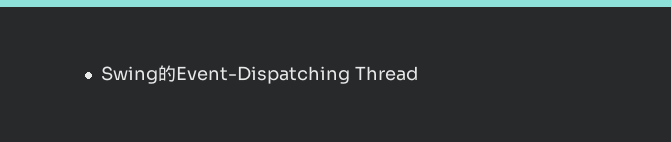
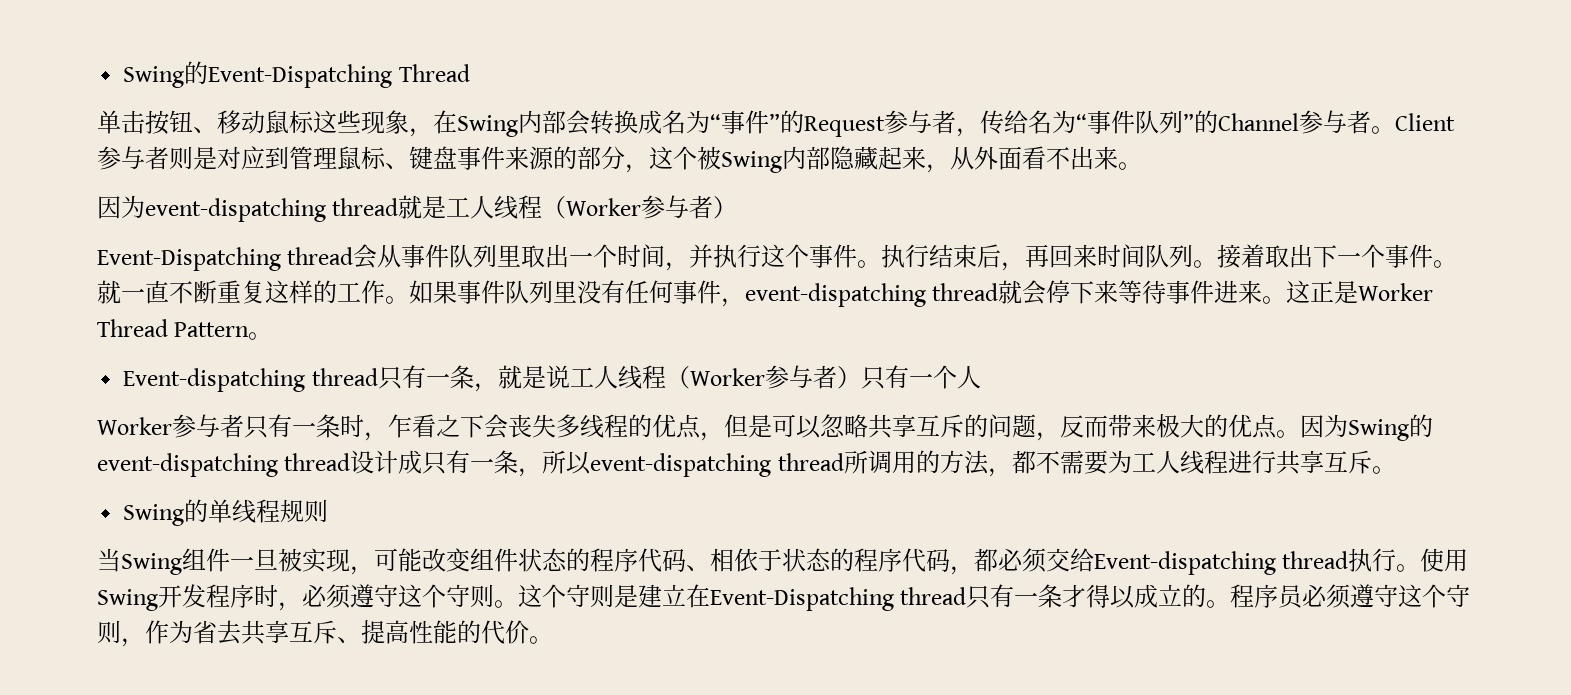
(418, 73) none -> [97,110,1455,137] [97,146,1142,173] [97,195,738,222] [97,244,1458,271] [97,280,1434,307] [97,319,273,340] [123,365,981,392] [97,414,1433,441] [97,450,1396,477] [123,499,329,526] [97,548,1469,575] [97,584,1471,611] [97,620,553,647] // 单击按钮、移动鼠标这些现象，在Swing内部会转换成名为“事件”的Request参与者，传给名为“事件队列”的Channel参与者。Client参与者则是对应到管理鼠标、键盘事件来源的部分，这个被Swing内部隐藏起来，从外面看不出来。 // 因为event-dispatching thread就是工人线程（Worker参与者） // Event-Dispatching thread会从事件队列里取出一个时间，并执行这个事件。执行结束后，再回来时间队列。接着取出下一个事件。就一直不断重复这样的工作。如果事件队列里没有任何事件，event-dispatching thread就会停下来等待事件进来。这正是Worker Thread Pattern。 // Event-dispatching thread只有一条，就是说工人线程（Worker参与者）只有一个人 // Worker参与者只有一条时，乍看之下会丧失多线程的优点，但是可以忽略共享互斥的问题，反而带来极大的优点。因为Swing的event-dispatching thread设计成只有一条，所以event-dispatching thread所调用的方法，都不需要为工人线程进行共享互斥。 // Swing的单线程规则 // 当Swing组件一旦被实现，可能改变组件状态的程序代码、相依于状态的程序代码，都必须交给Event-dispatching thread执行。使用Swing开发程序时，必须遵守这个守则。这个守则是建立在Event-Dispatching thread只有一条才得以成立的。程序员必须遵守这个守则，作为省去共享互斥、提高性能的代价。

